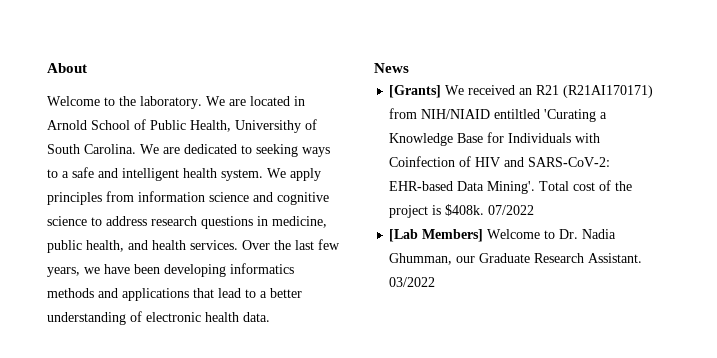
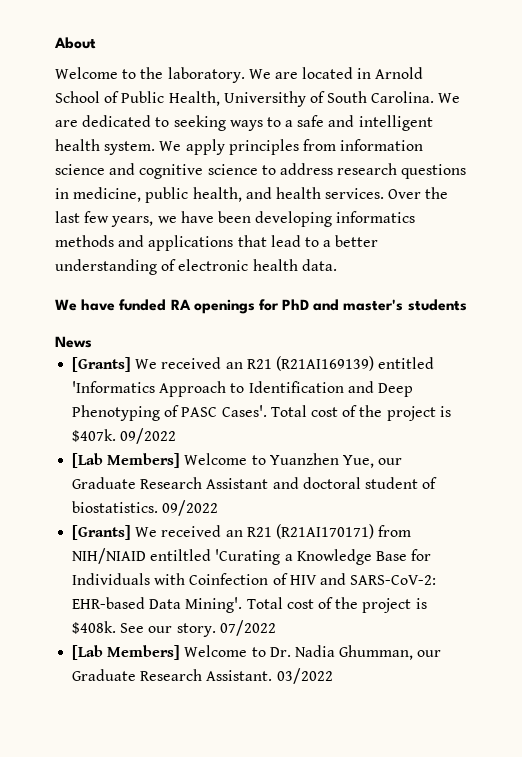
[374,63,409,73] News -> [55,299,467,314] [55,336,92,348] [72,356,435,372] [72,381,413,397] [72,405,451,421] [72,428,177,444] [72,453,403,468] [72,477,438,489] [72,500,219,516] We have funded RA openings for PhD and master's students // News // [Grants] We received an R21 (R21AI169139) entitled 'Informatics Approach to Identification and Deep Phenotyping of PASC Cases'. Total cost of the project is $407k. 09/2022 // [Lab Members] Welcome to Yuanzhen Yue, our Graduate Research Assistant and doctoral student of biostatistics. 09/2022
(485, 210) none -> [120,623,216,637] See our story.

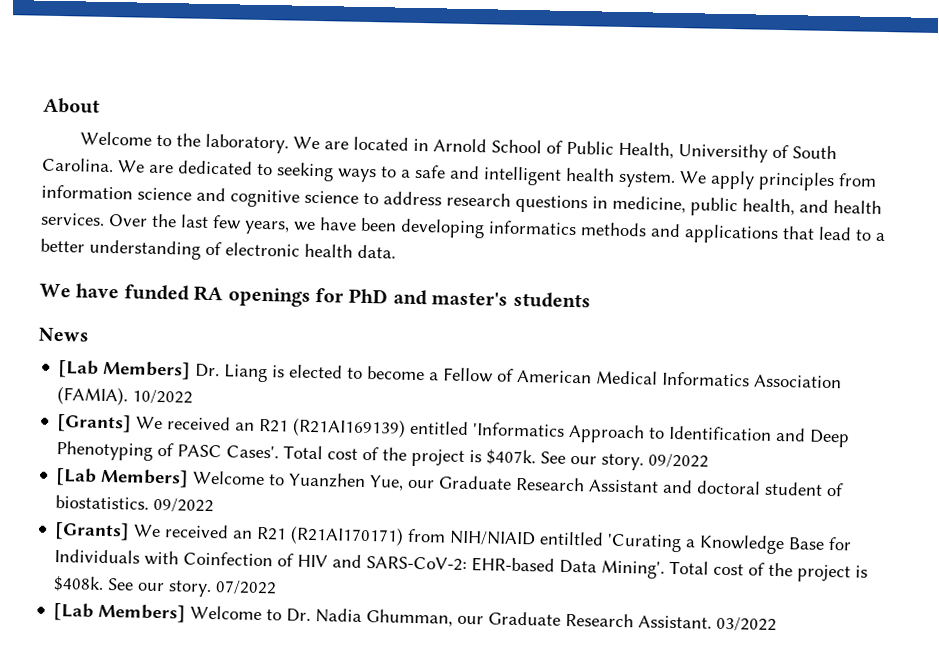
(92, 342) none -> [58,360,843,389] [57,386,194,406] // [Lab Members] Dr. Liang is elected to become a Fellow of American Medical Informatics Association (FAMIA). 10/2022
(117, 435) none -> [540,451,645,471] See our story.

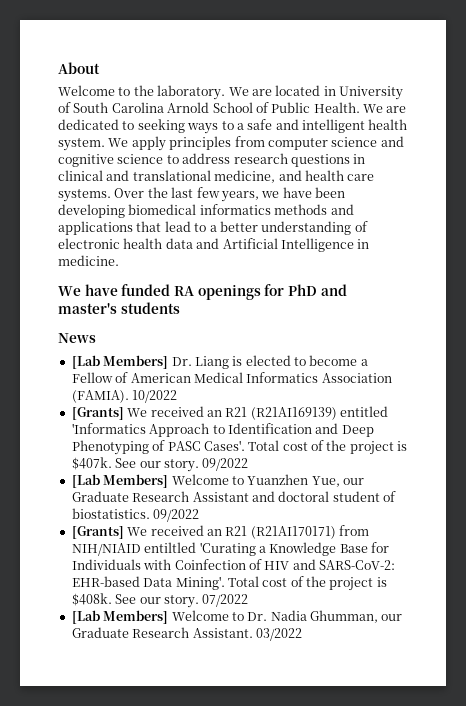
[433,138,838,163] [42,157,114,173] Arnold School of Public Health, Universithy of South Carolina. -> [339,86,403,100] [58,102,360,113] University of South Carolina Arnold School of Public Health.
[41,184,133,200] information -> [267,138,328,150] computer
[612,195,882,217] [40,212,105,226] medicine, public health, and health services. -> [58,170,375,183] [58,189,111,202] clinical and translational medicine, and health care systems.
(485, 228) none -> [128,204,197,215] biomedical
[357,244,396,259] data. -> [165,238,370,252] [58,255,119,266] data and Artificial Intelligence in medicine.

